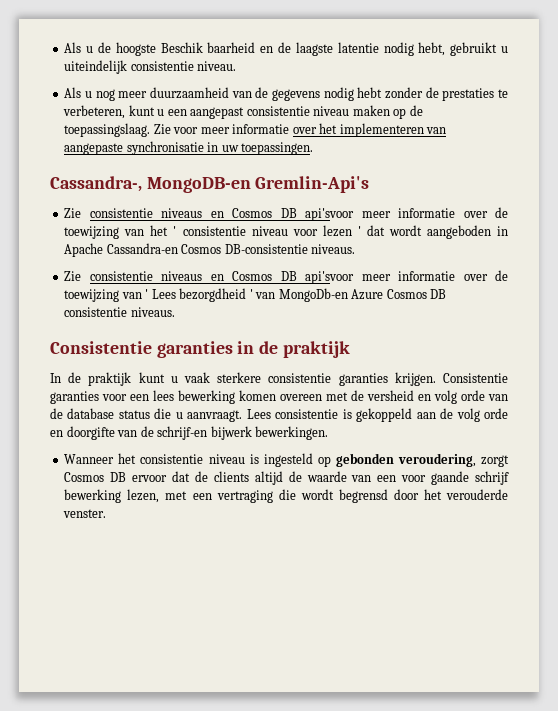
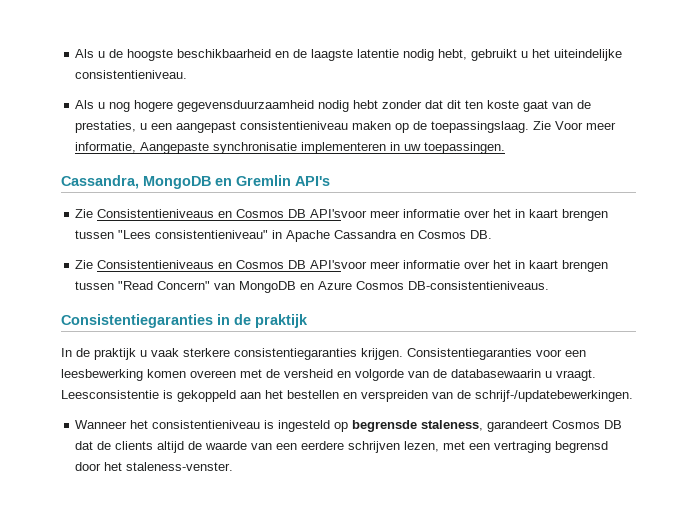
[160,42,256,53] Beschik baarheid -> [177,49,272,58] beschikbaarheid
[64,60,237,74] uiteindelijk consistentie niveau. -> [532,49,623,61] [75,70,188,79] het uiteindelijke consistentieniveau.
[118,87,508,101] [63,105,155,119] meer duurzaamheid van de gegevens nodig hebt zonder de prestaties te verbeteren, kunt -> [134,100,592,112] [75,121,137,133] hogere gegevensduurzaamheid nodig hebt zonder dat dit ten koste gaat van de prestaties,
[246,106,350,116] consistentie niveau -> [240,121,349,130] consistentieniveau
[173,123,447,137] [64,141,314,155] [50,176,370,193] [64,207,508,221] [64,225,508,239] [64,243,356,257] [64,270,508,284] [64,288,447,302] [64,307,175,317] [50,341,233,358] voor meer informatie over het implementeren van aangepaste synchronisatie in uw toepassingen. // Cassandra-, MongoDB-en Gremlin-Api's // Zie consistentie niveaus en Cosmos DB api'svoor meer informatie over de toewijzing van het ' consistentie niveau voor lezen ' dat wordt aangeboden in Apache Cassandra-en Cosmos DB-consistentie niveaus. // Zie consistentie niveaus en Cosmos DB api'svoor meer informatie over de toewijzing van ' Lees bezorgdheid ' van MongoDb-en Azure Cosmos DB consistentie niveaus. // Consistentie garanties -> [555,121,617,130] [75,142,506,154] [61,175,330,189] [75,209,609,221] [75,230,493,242] [75,260,609,272] [75,281,550,293] [61,314,213,328] Voor meer informatie, Aangepaste synchronisatie implementeren in uw toepassingen. // Cassandra, MongoDB en Gremlin API's // Zie Consistentieniveaus en Cosmos DB API'svoor meer informatie over het in kaart brengen tussen "Lees consistentieniveau" in Apache Cassandra en Cosmos DB. // Zie Consistentieniveaus en Cosmos DB API'svoor meer informatie over het in kaart brengen tussen "Read Concern" van MongoDB en Azure Cosmos DB-consistentieniveaus. // Consistentiegaranties
[138,372,165,383] kunt -> (136, 354) none
[268,372,508,386] [50,390,235,404] consistentie garanties krijgen. Consistentie garanties voor een lees bewerking -> [234,348,586,360] [61,369,143,381] consistentiegaranties krijgen. Consistentiegaranties voor een leesbewerking
[434,390,508,404] [50,408,508,422] [50,426,329,440] volg orde van de database status die u aanvraagt. Lees consistentie is gekoppeld aan de volg orde en doorgifte van de schrijf-en bijwerk bewerkingen. -> [355,369,596,381] [61,390,633,402] volgorde van de databasewaarin u vraagt. Leesconsistentie is gekoppeld aan het bestellen en verspreiden van de schrijf-/updatebewerkingen.
[140,454,245,464] consistentie niveau -> [152,420,261,429] consistentieniveau
[335,453,509,467] [64,472,168,482] gebonden veroudering, zorgt Cosmos DB ervoor -> [352,420,623,432] begrensde staleness, garandeert Cosmos DB
[401,471,509,485] [64,489,122,503] voor gaande schrijf bewerking -> [301,441,401,453] eerdere schrijven
[278,489,334,500] die wordt -> (552, 447) none
[445,489,508,500] [63,509,107,518] verouderde venster. -> [126,462,234,471] staleness-venster.

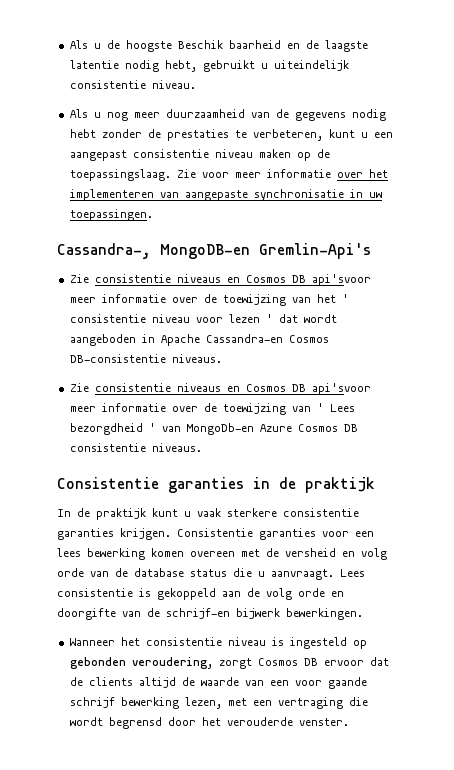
[177,49,272,58] beschikbaarheid -> [177,40,281,49] Beschik baarheid
[532,49,623,61] [75,70,188,79] het uiteindelijke consistentieniveau. -> [273,60,349,71] [69,80,196,89] uiteindelijk consistentie niveau.
[134,100,592,112] [75,121,137,133] hogere gegevensduurzaamheid nodig hebt zonder dat dit ten koste gaat van de prestaties, -> [133,109,386,121] [69,129,355,141] meer duurzaamheid van de gegevens nodig hebt zonder de prestaties te verbeteren, kunt
[240,121,349,130] consistentieniveau -> [132,149,253,158] consistentie niveau
[555,121,617,130] [75,142,506,154] [61,175,330,189] [75,209,609,221] [75,230,493,242] [75,260,609,272] [75,281,550,293] [61,314,213,328] Voor meer informatie, Aangepaste synchronisatie implementeren in uw toepassingen. // Cassandra, MongoDB en Gremlin API's // Zie Consistentieniveaus en Cosmos DB API'svoor meer informatie over het in kaart brengen tussen "Lees consistentieniveau" in Apache Cassandra en Cosmos DB. // Zie Consistentieniveaus en Cosmos DB API'svoor meer informatie over het in kaart brengen tussen "Read Concern" van MongoDB en Azure Cosmos DB-consistentieniveaus. // Consistentiegaranties -> [201,169,388,178] [69,189,382,201] [69,209,153,221] [57,243,371,259] [69,274,371,286] [69,294,349,306] [69,314,337,323] [69,334,329,346] [69,354,222,363] [69,383,371,395] [69,403,355,415] [69,423,358,435] [69,443,202,452] [57,477,244,493] voor meer informatie over het implementeren van aangepaste synchronisatie in uw toepassingen. // Cassandra-, MongoDB-en Gremlin-Api's // Zie consistentie niveaus en Cosmos DB api'svoor meer informatie over de toewijzing van het ' consistentie niveau voor lezen ' dat wordt aangeboden in Apache Cassandra-en Cosmos DB-consistentie niveaus. // Zie consistentie niveaus en Cosmos DB api'svoor meer informatie over de toewijzing van ' Lees bezorgdheid ' van MongoDb-en Azure Cosmos DB consistentie niveaus. // Consistentie garanties
(136, 354) none -> [152,508,178,517] kunt
[234,348,586,360] [61,369,143,381] consistentiegaranties krijgen. Consistentiegaranties voor een leesbewerking -> [283,508,359,517] [57,528,374,540] [57,548,145,560] consistentie garanties krijgen. Consistentie garanties voor een lees bewerking
[355,369,596,381] [61,390,633,402] volgorde van de databasewaarin u vraagt. Leesconsistentie is gekoppeld aan het bestellen en verspreiden van de schrijf-/updatebewerkingen. -> [361,548,387,560] [57,568,365,580] [57,588,344,600] [57,608,363,620] volg orde van de database status die u aanvraagt. Lees consistentie is gekoppeld aan de volg orde en doorgifte van de schrijf-en bijwerk bewerkingen.
[152,420,261,429] consistentieniveau -> [145,637,266,646] consistentie niveau
[352,420,623,432] begrensde staleness, garandeert Cosmos DB -> [69,657,364,669] gebonden veroudering, zorgt Cosmos DB ervoor
[301,441,401,453] eerdere schrijven -> [294,677,367,689] [69,697,179,709] voor gaande schrijf bewerking
(552, 447) none -> [348,697,368,706] [69,717,103,726] die wordt
[126,462,234,471] staleness-venster. -> [226,717,349,726] verouderde venster.

